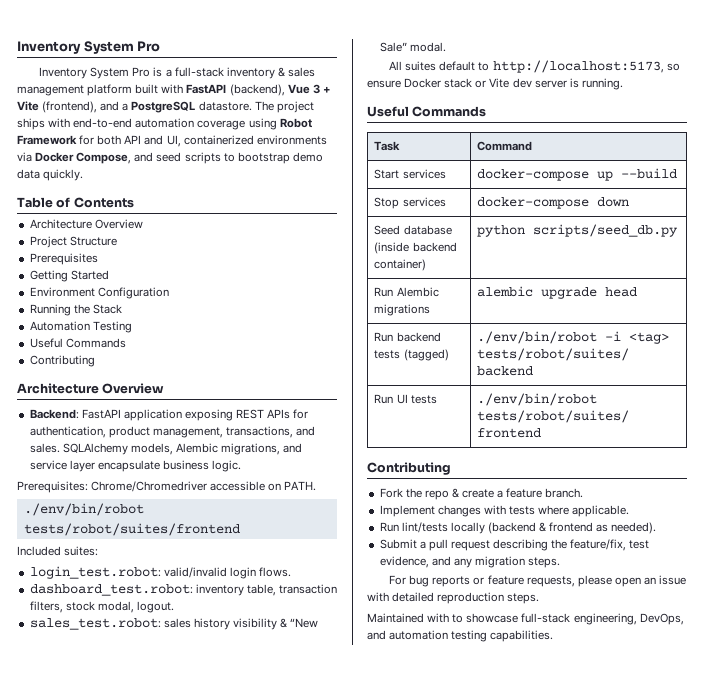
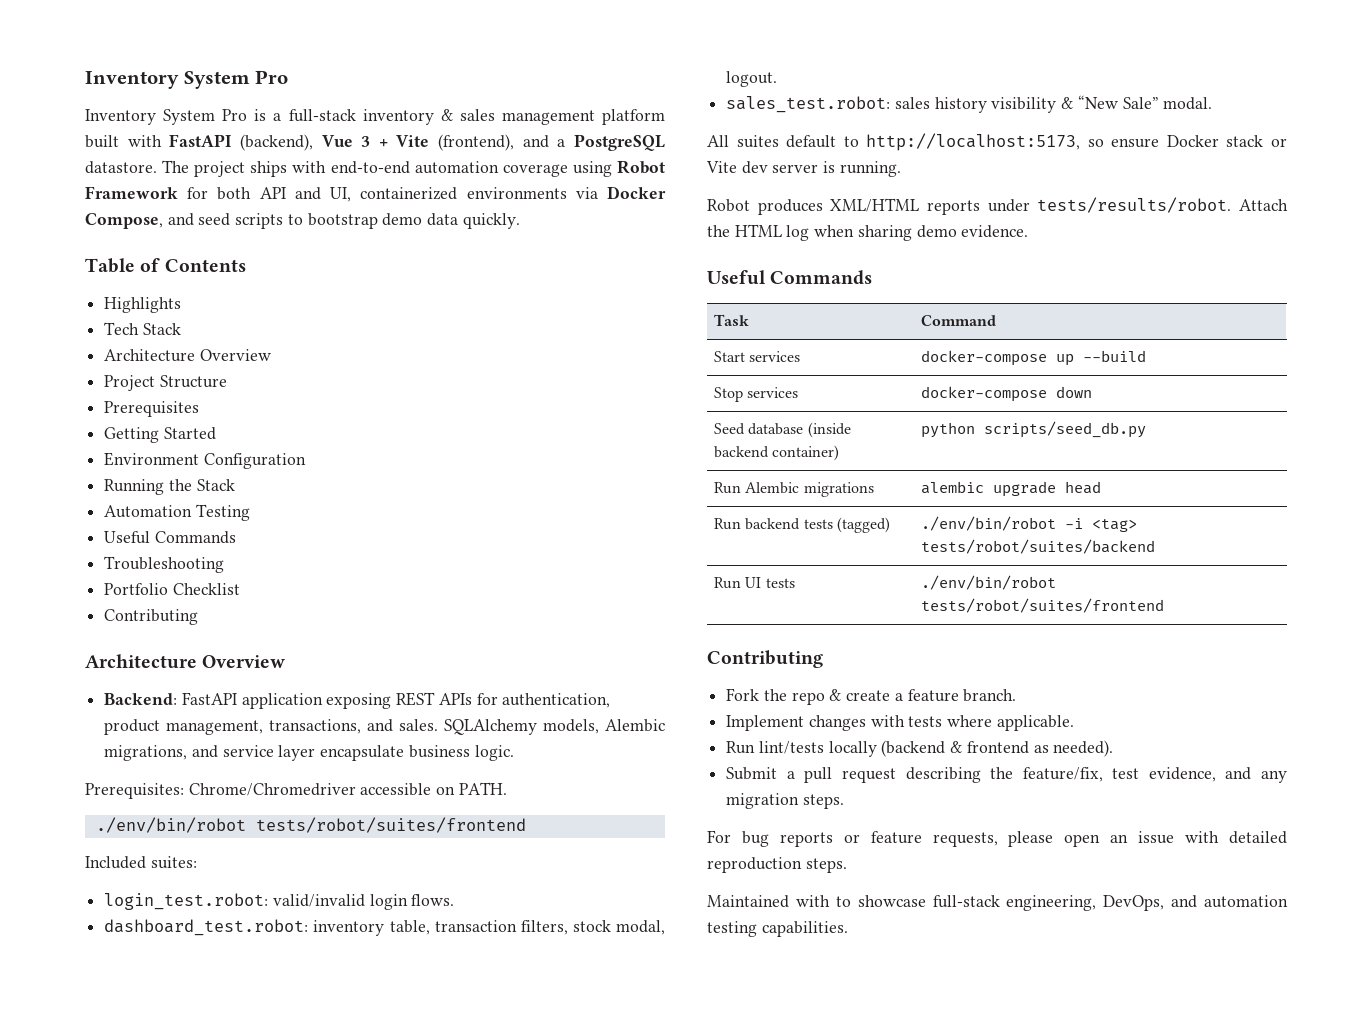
(134, 202) none -> [104,297,182,313] [104,322,181,335] // Highlights // Tech Stack
(126, 343) none -> [104,556,225,573] [104,583,240,595] // Troubleshooting // Portfolio Checklist
(623, 84) none -> [707,197,1288,215] [707,224,1029,241] // Robot produces XML/HTML reports under tests/results/robot. Attach the HTML log when sharing demo evidence.

